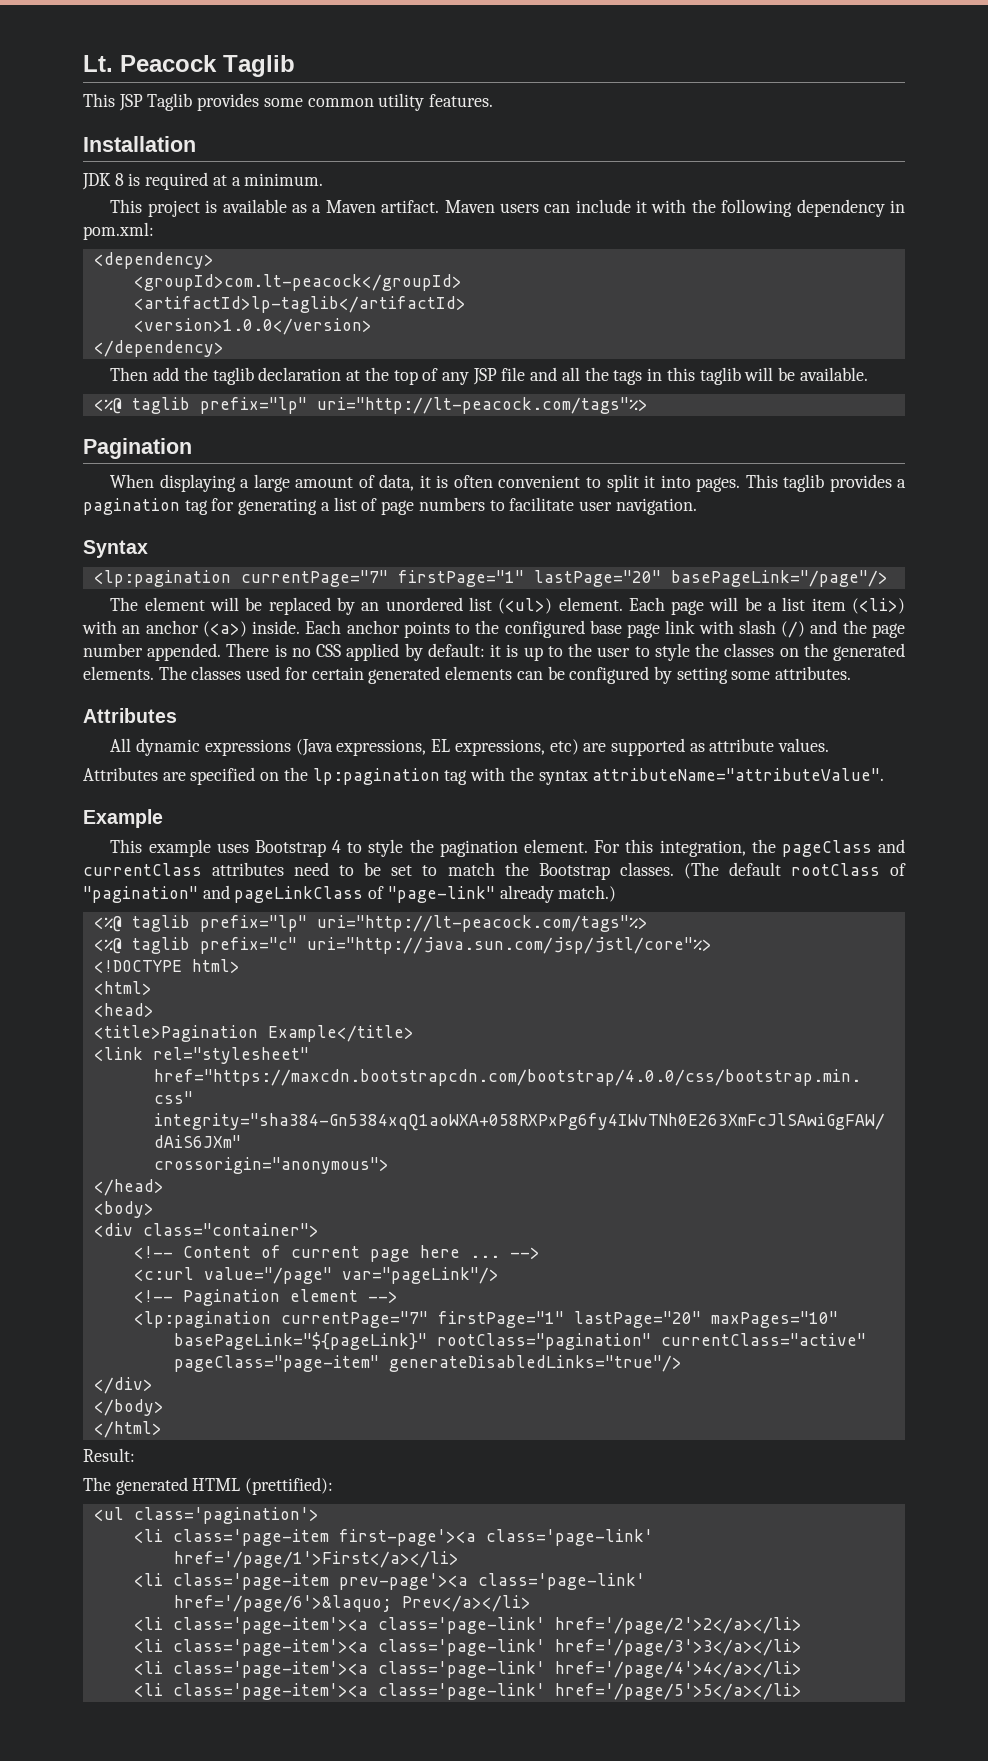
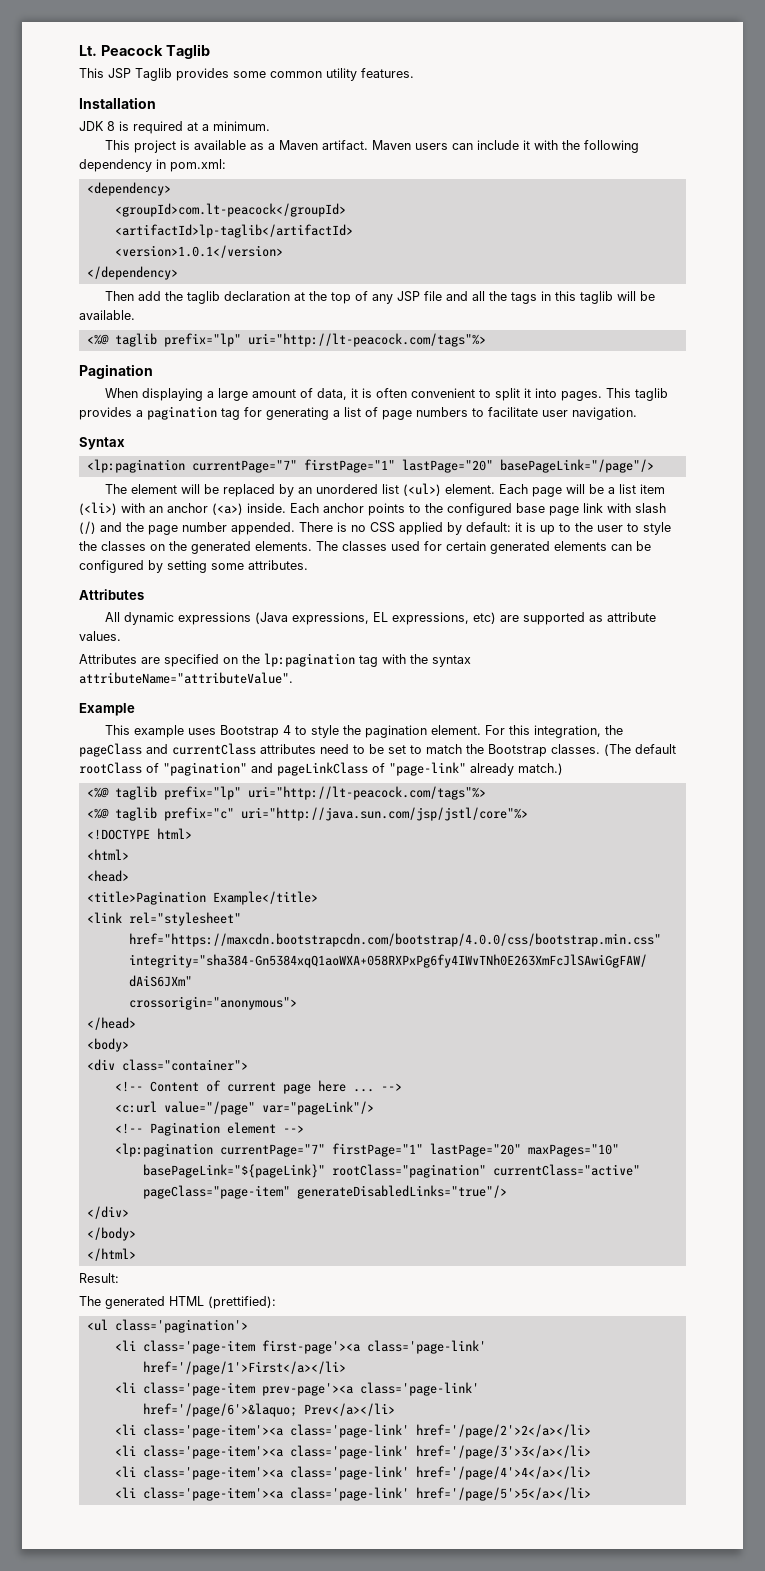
[133,318,372,335] <version>1.0.0</version> -> [114,245,283,258] <version>1.0.1</version>

